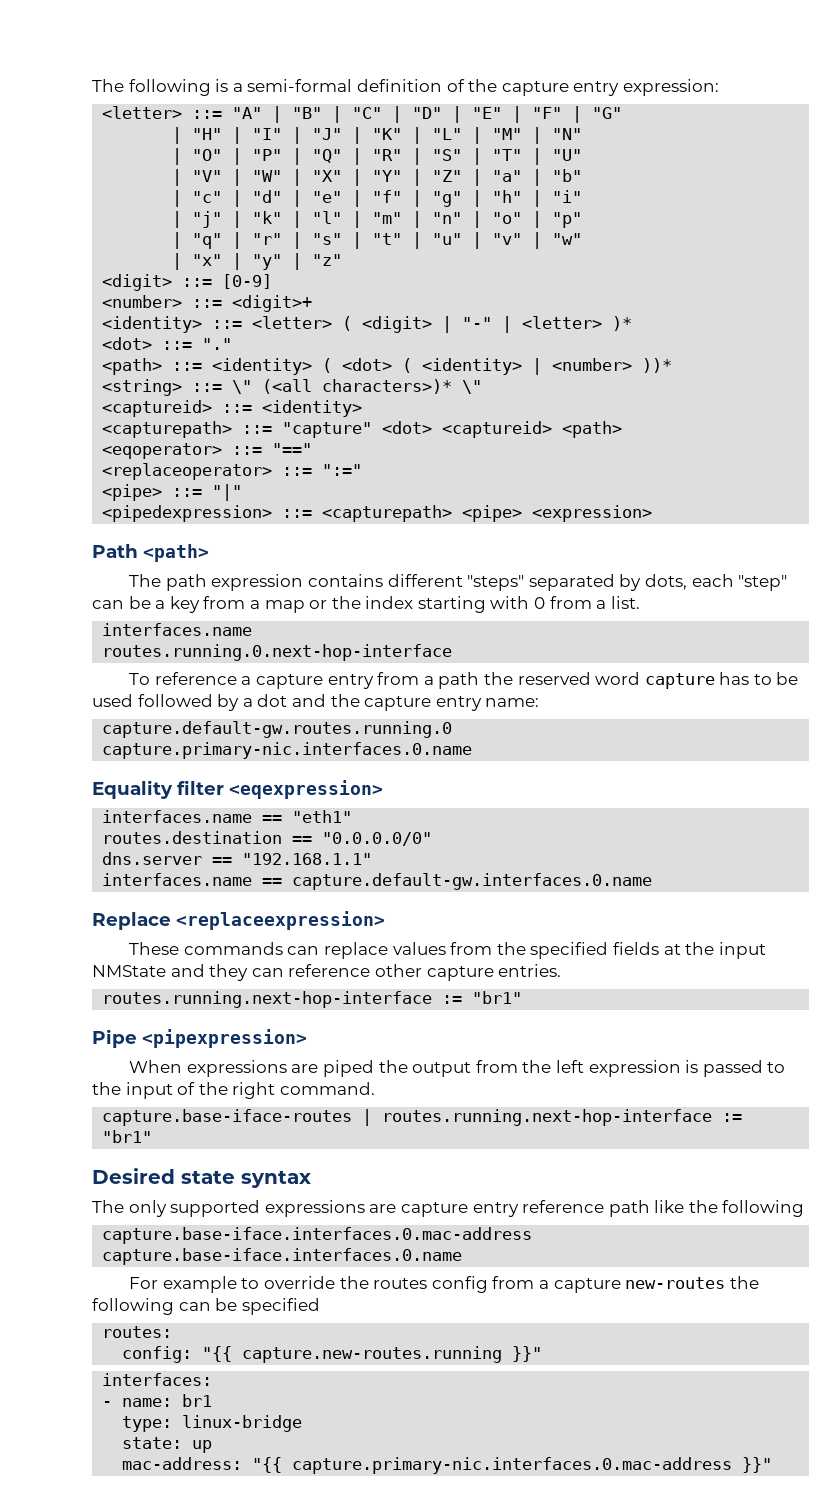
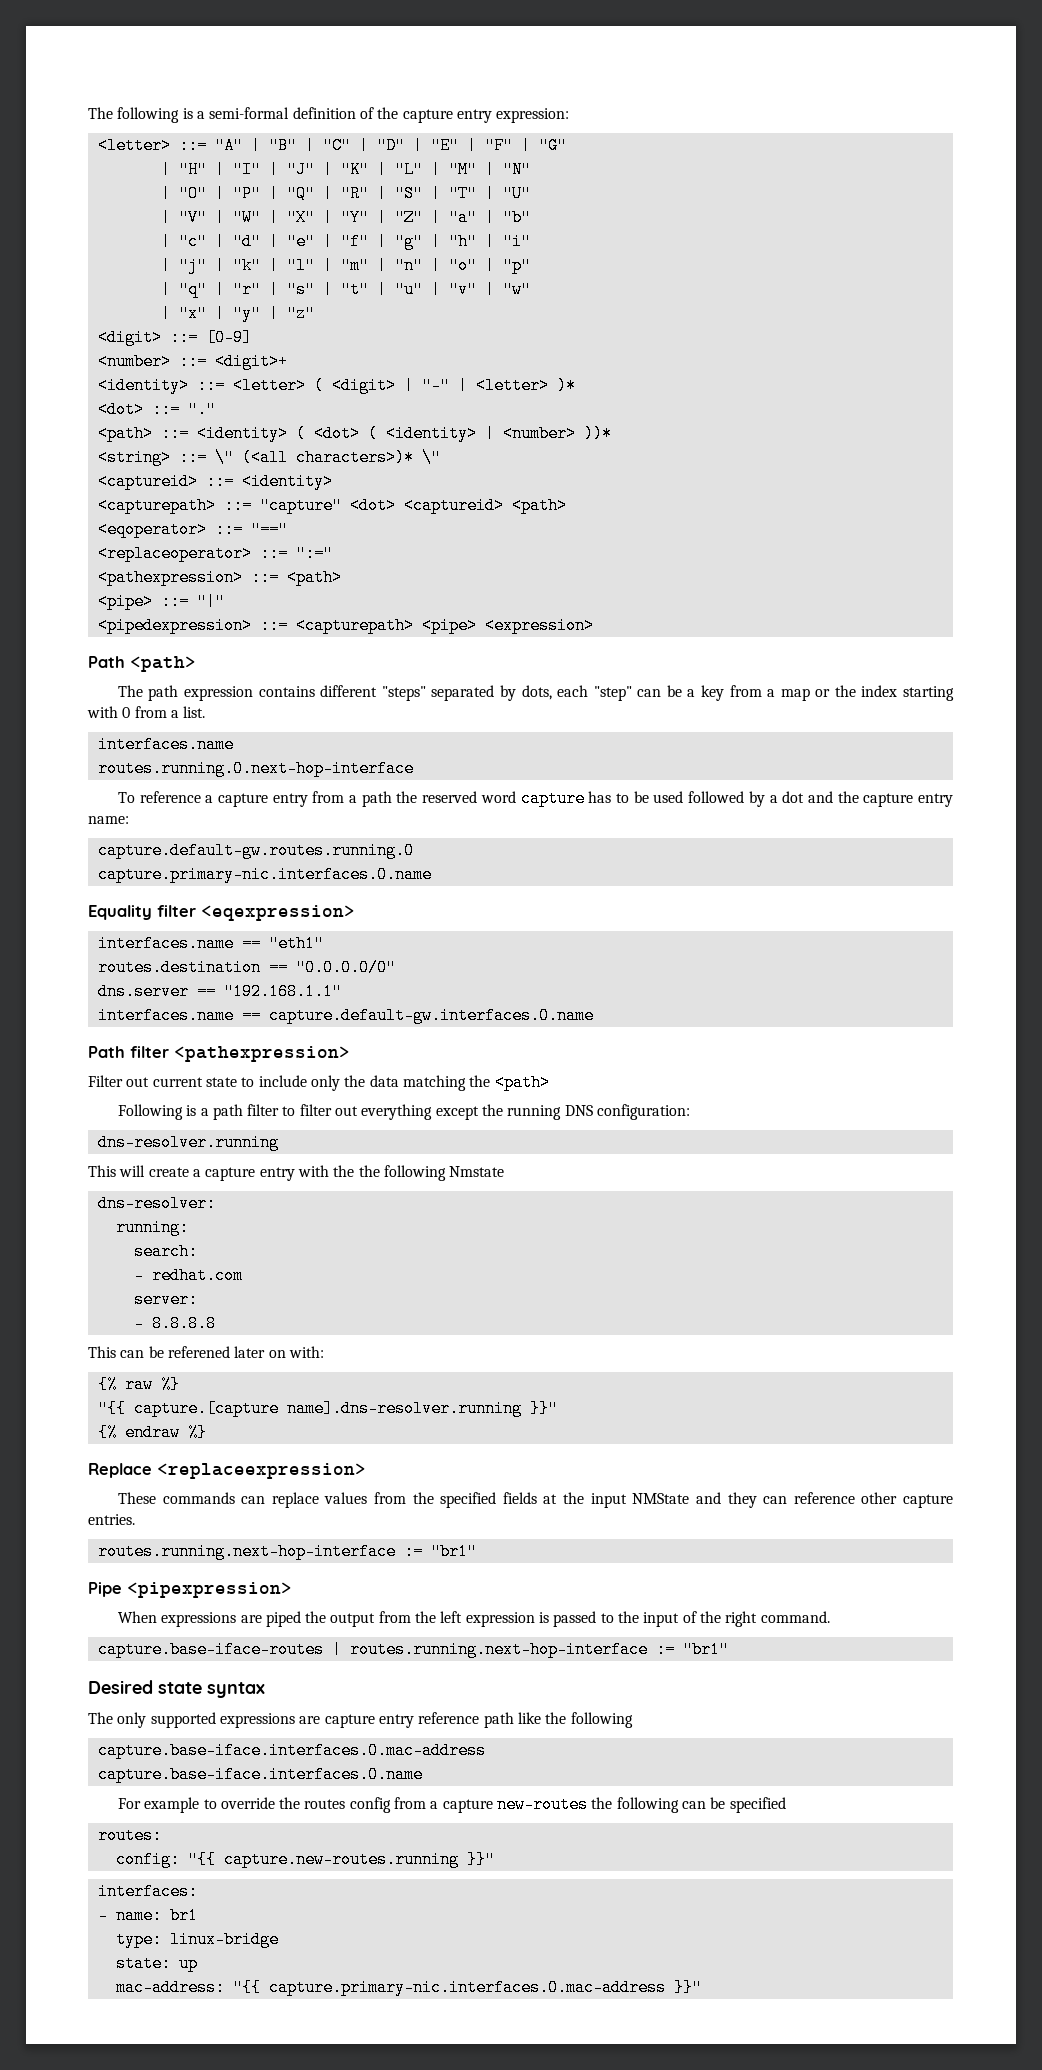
(363, 470) none -> [97,569,342,586] // <pathexpression> ::= <path>
(653, 881) none -> [88,1046,350,1062] [88,1074,550,1091] [117,1104,691,1120] [97,1134,279,1151] [88,1165,505,1181] [97,1195,216,1212] [115,1219,189,1236] [133,1243,198,1260] [133,1267,243,1284] [133,1291,198,1308] [133,1315,216,1332] [88,1346,324,1358] [97,1376,180,1393] [97,1400,558,1417] [97,1424,207,1441] // Path filter <pathexpression> // Filter out current state to include only the data matching the <path> // Following is a path filter to filter out everything except the running DNS configuration: // dns-resolver.running // This will create a capture entry with the the following Nmstate // dns-resolver: // running: // search: // - redhat.com // server: // - 8.8.8.8 // This can be referened later on with: // {% raw %} // "{{ capture.[capture name].dns-resolver.running }}" // {% endraw %}

